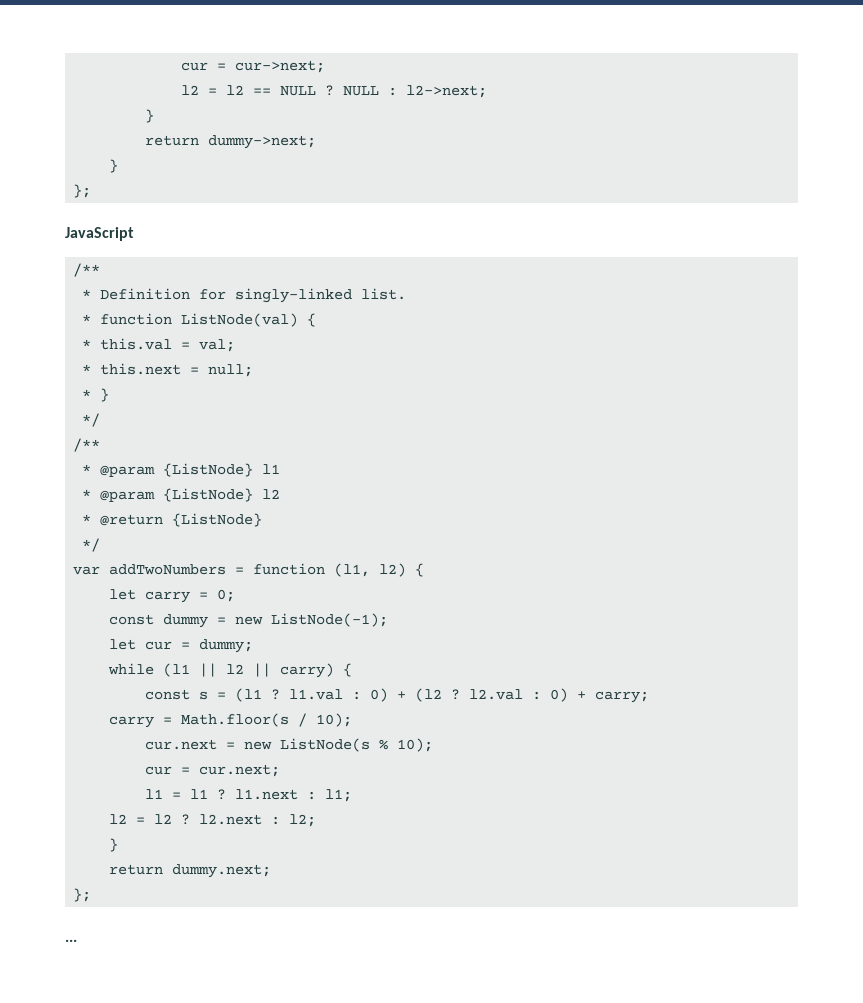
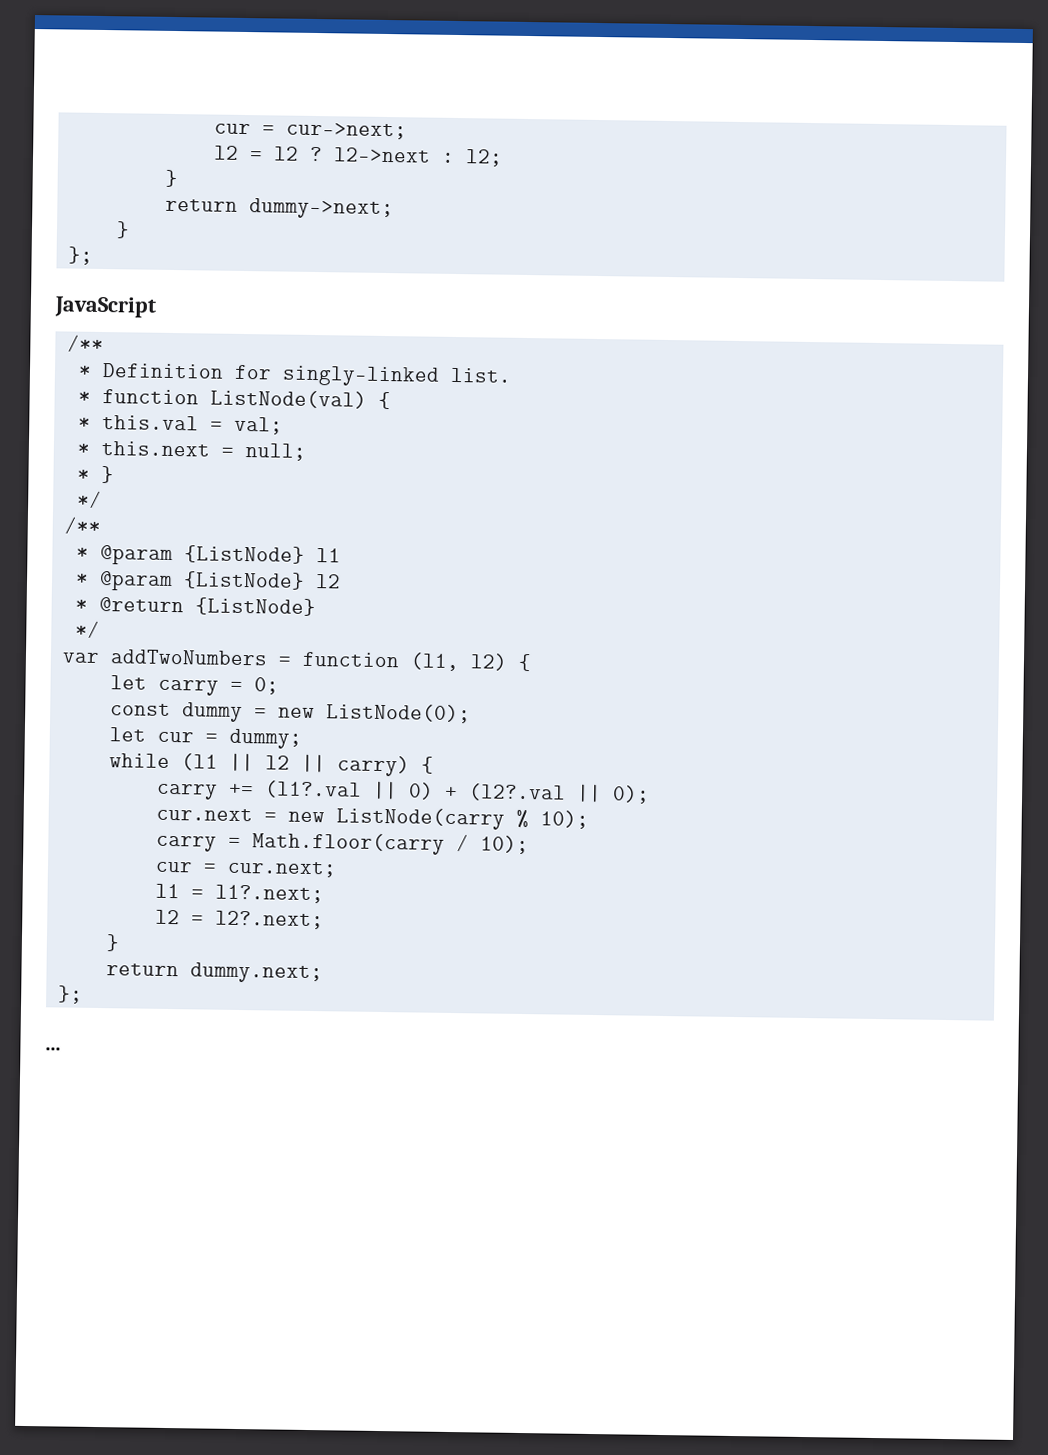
[253,85,488,98] == NULL ? NULL : l2->next; -> [309,146,503,167] ? l2->next : l2;
[271,613,389,627] ListNode(-1); -> [326,703,471,724] ListNode(0);
[145,688,650,703] [109,713,353,728] const s = (l1 ? l1.val : 0) + (l2 ? l2.val : 0) + carry; // carry = Math.floor(s / 10); -> [156,780,650,804] carry += (l1?.val || 0) + (l2?.val || 0);
[280,738,371,752] ListNode(s -> [336,807,505,830] ListNode(carry
(434, 745) none -> [156,832,529,855] // carry = Math.floor(carry / 10);
[190,789,353,802] [109,814,317,827] l1 ? l1.next : l1; // l2 = l2 ? l2.next : l2; -> [215,884,324,904] [155,909,324,930] l1?.next; // l2 = l2?.next;

